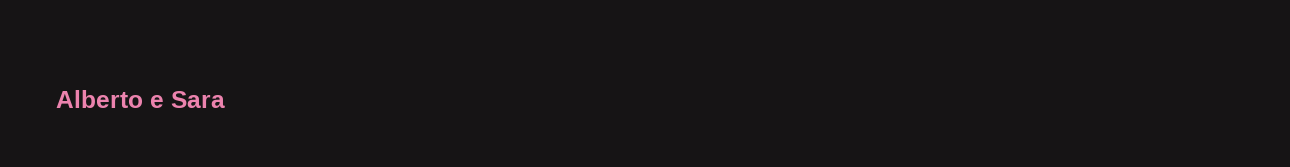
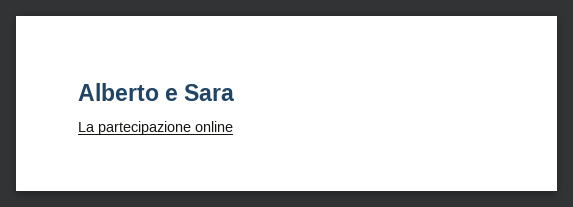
(225, 99) none -> [78,121,233,135] // La partecipazione online

